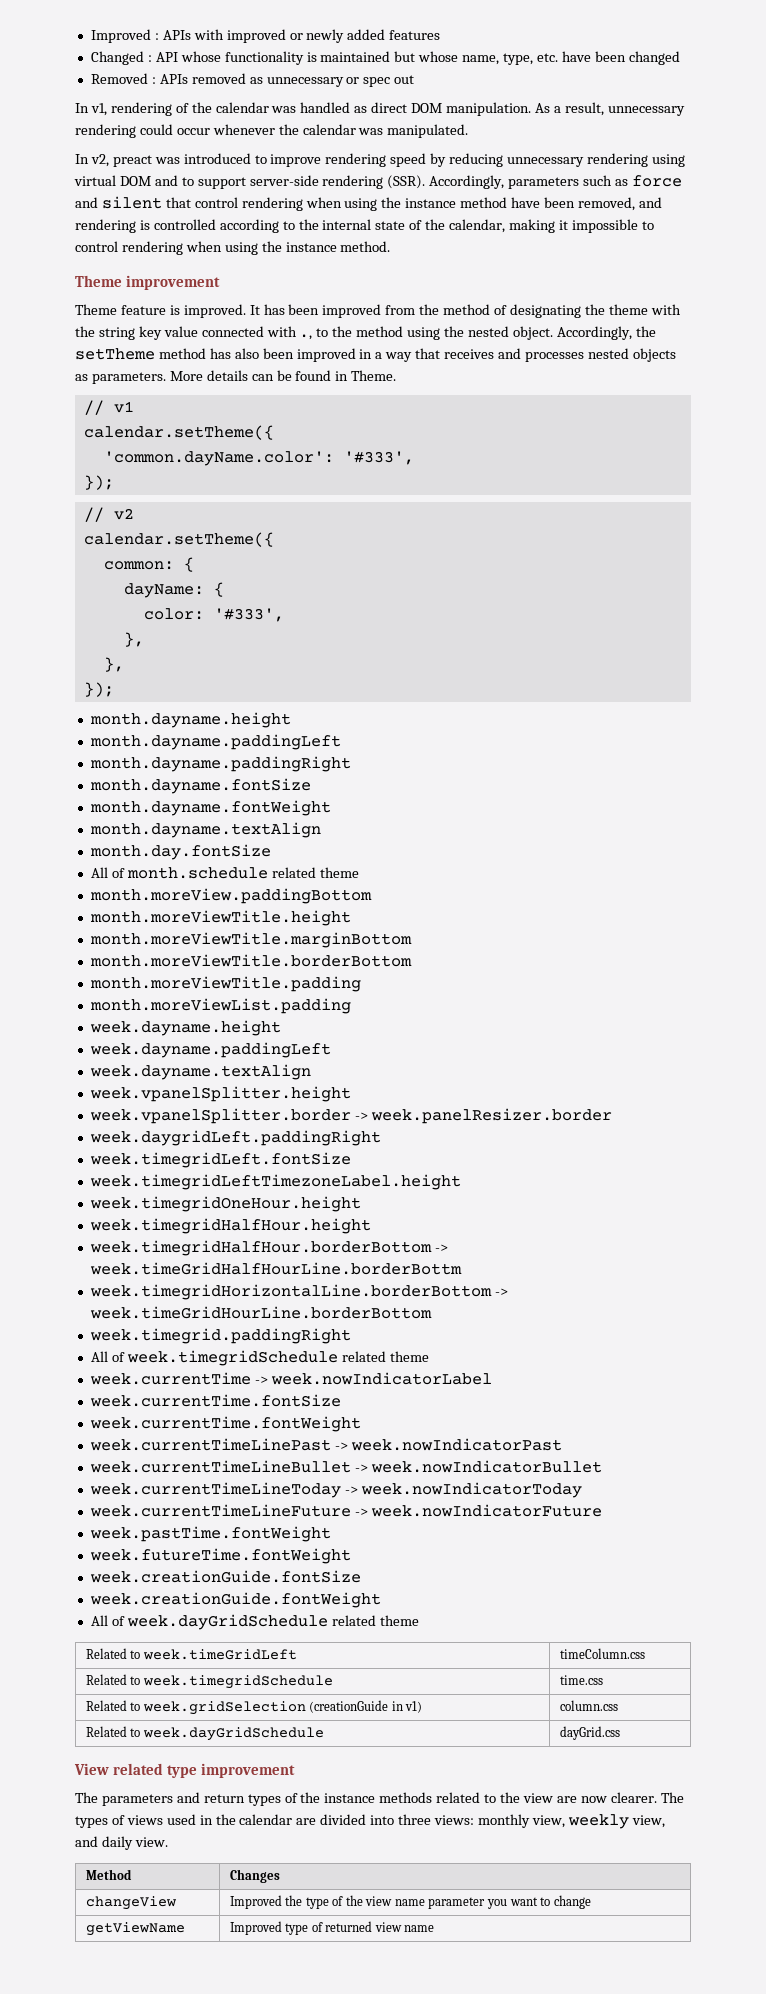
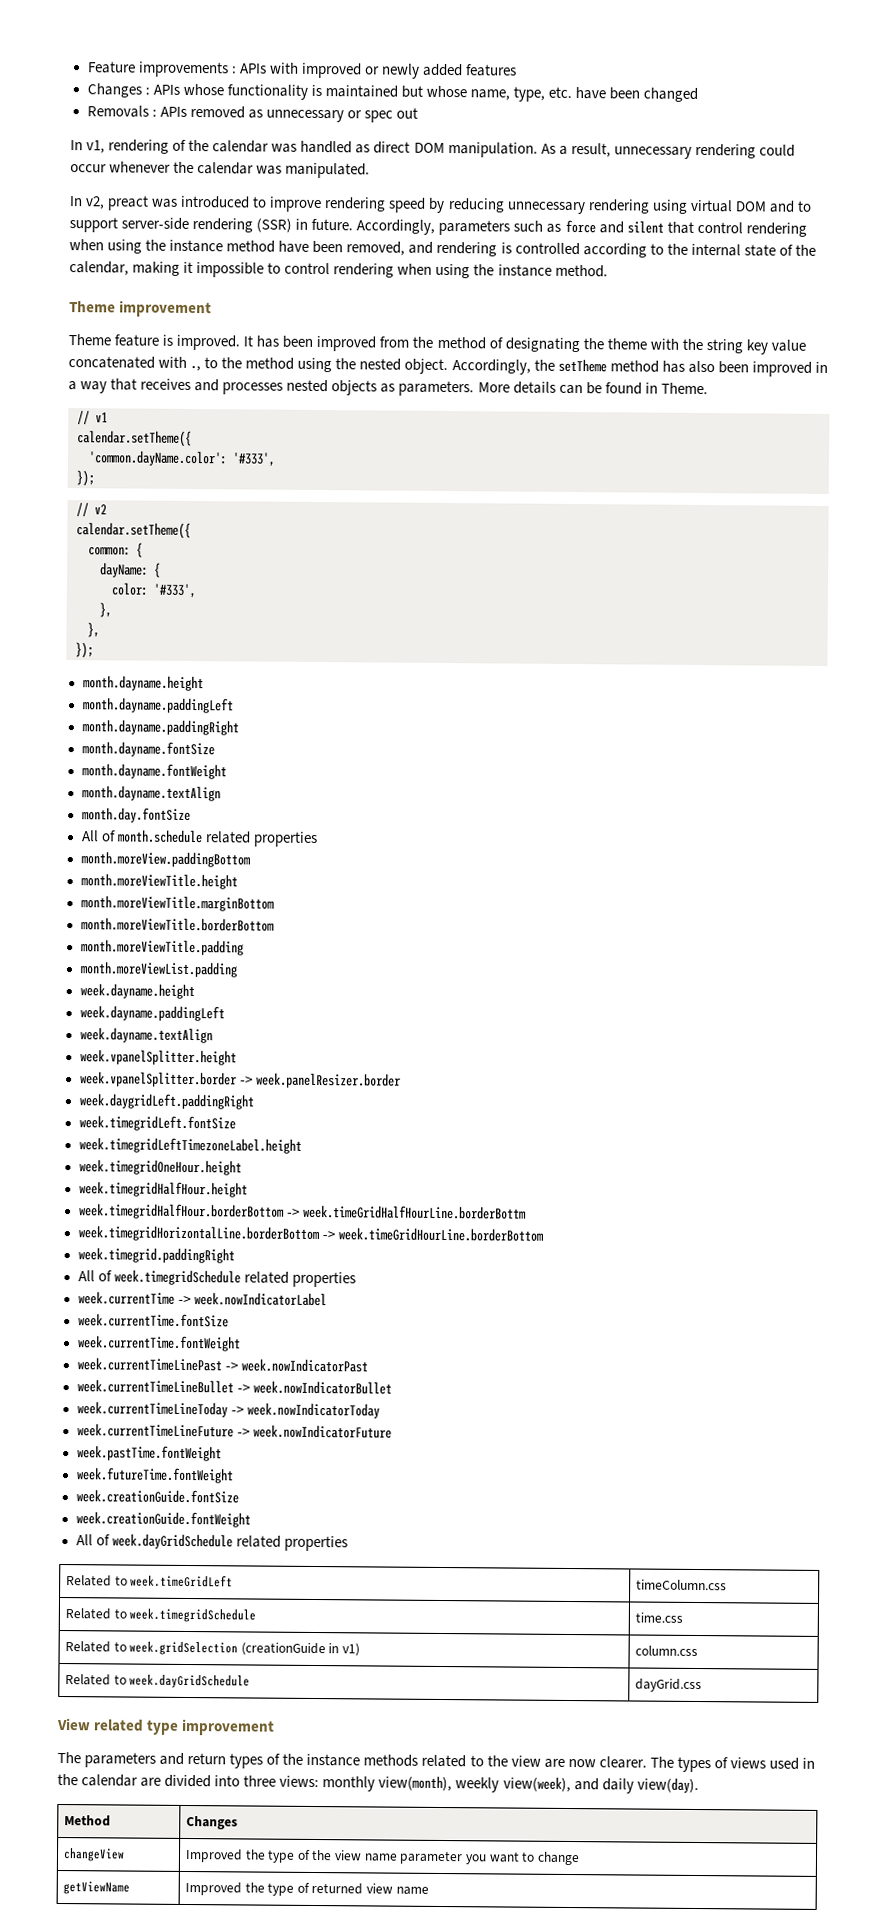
[90,29,151,43] Improved -> [86,61,229,78] Feature improvements
[90,51,178,65] Changed : API -> [86,83,180,98] Changes : APIs
[90,73,148,84] Removed -> [86,105,149,118] Removals
[387,175,426,189] (SSR). -> [256,218,354,233] (SSR) in future.
[201,326,264,337] connected -> [68,356,155,369] concatenated
[319,867,359,878] theme -> [252,831,318,847] properties
[389,1351,429,1362] theme -> [291,1271,356,1288] properties
[379,1615,419,1626] theme -> [283,1535,348,1552] properties
[531,1814,665,1829] view, weekly view, -> [378,1775,571,1793] view(month), weekly view(week),
[134,1837,168,1847] view. -> [636,1777,699,1794] view(day).
(282, 1928) none -> [244,1882,265,1893] the

